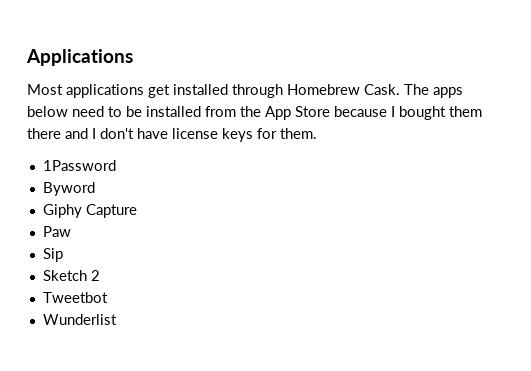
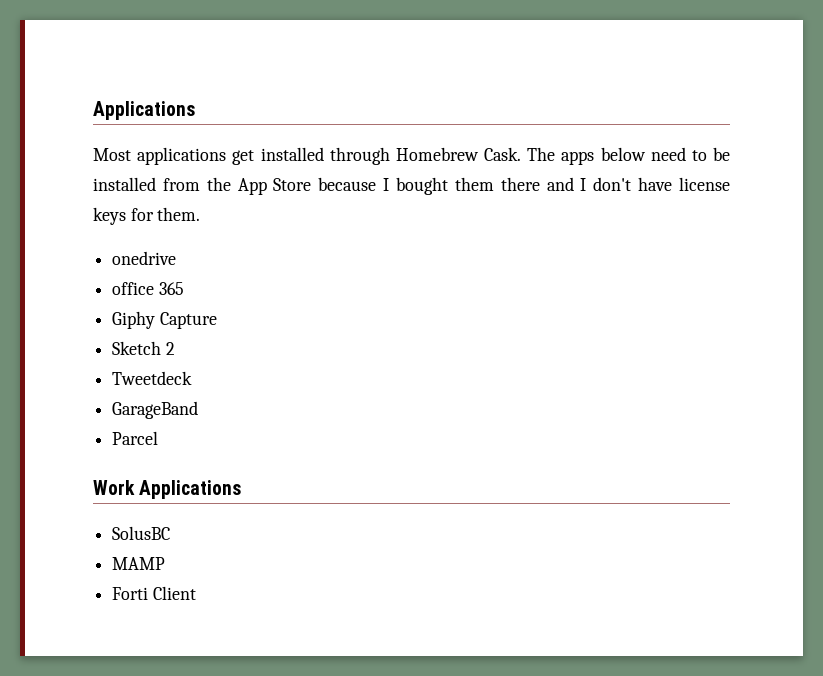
[42,160,116,171] [42,182,95,196] 1Password // Byword -> [112,251,177,265] [112,282,184,295] onedrive // office 365
[42,226,71,237] [42,248,63,262] // Paw // Sip -> (217, 320) none
[42,292,108,303] [42,314,117,325] Tweetbot // Wunderlist -> [112,371,193,385] [112,401,199,419] [112,431,159,445] [93,480,242,499] [112,526,171,540] [112,557,166,570] [112,586,196,600] Tweetdeck // GarageBand // Parcel // Work Applications // SolusBC // MAMP // Forti Client

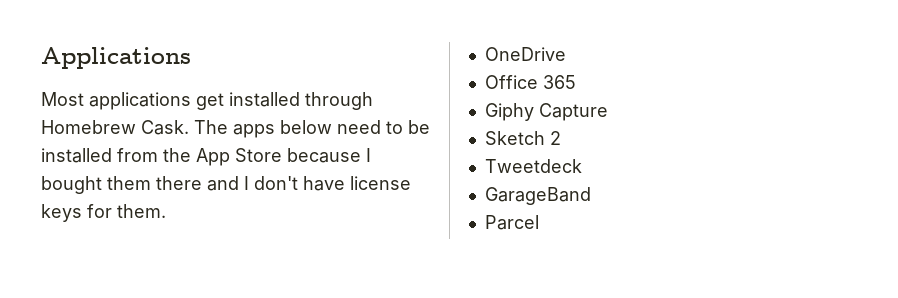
[112,251,177,265] [112,282,155,295] onedrive // office -> [484,47,566,61] [484,75,538,89] OneDrive // Office
[93,480,242,499] [112,526,171,540] [112,557,166,570] [112,586,196,600] // Work Applications // SolusBC // MAMP // Forti Client -> (539, 222) none

